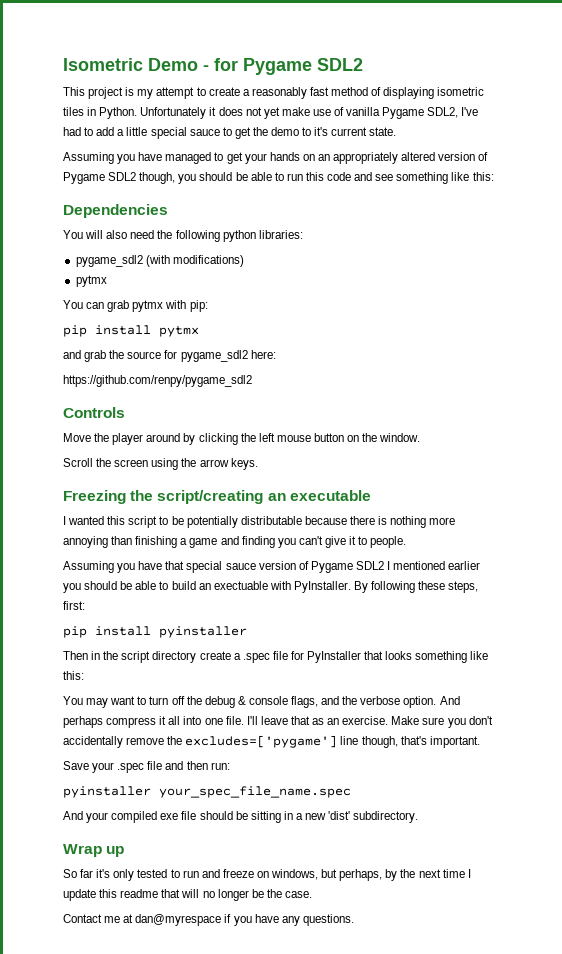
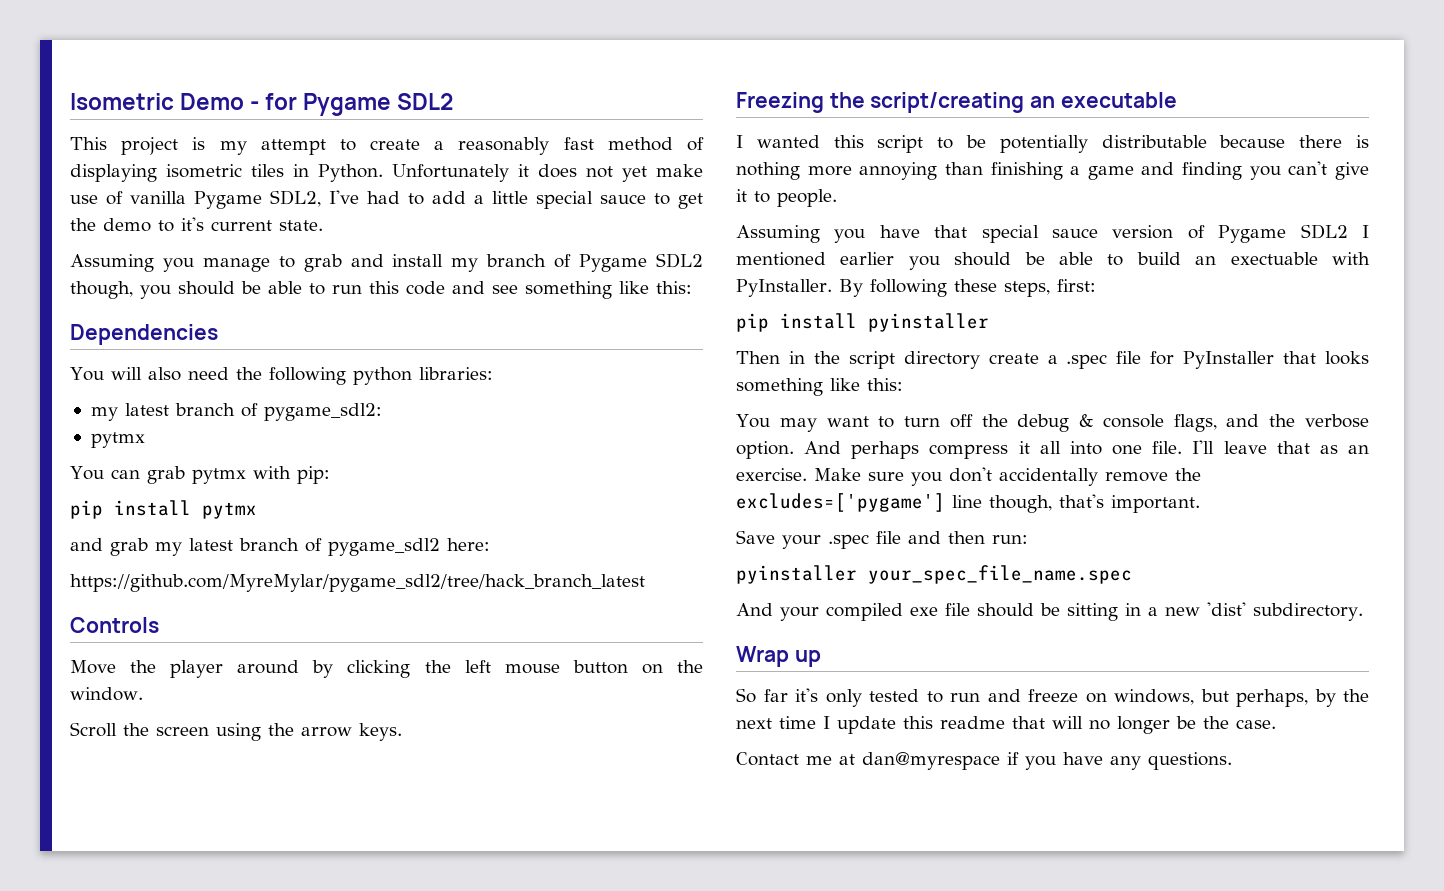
[138,152,476,164] have managed to get your hands on an appropriately altered version -> [202,254,547,272] manage to grab and install my branch
[75,255,244,267] pygame_sdl2 (with modifications) -> [90,403,382,421] my latest branch of pygame_sdl2:
[109,350,178,359] the source for -> [155,538,322,556] my latest branch of
[63,375,252,387] https://github.com/renpy/pygame_sdl2 -> [70,574,645,592] https://github.com/MyreMylar/pygame_sdl2/tree/hack_branch_latest

